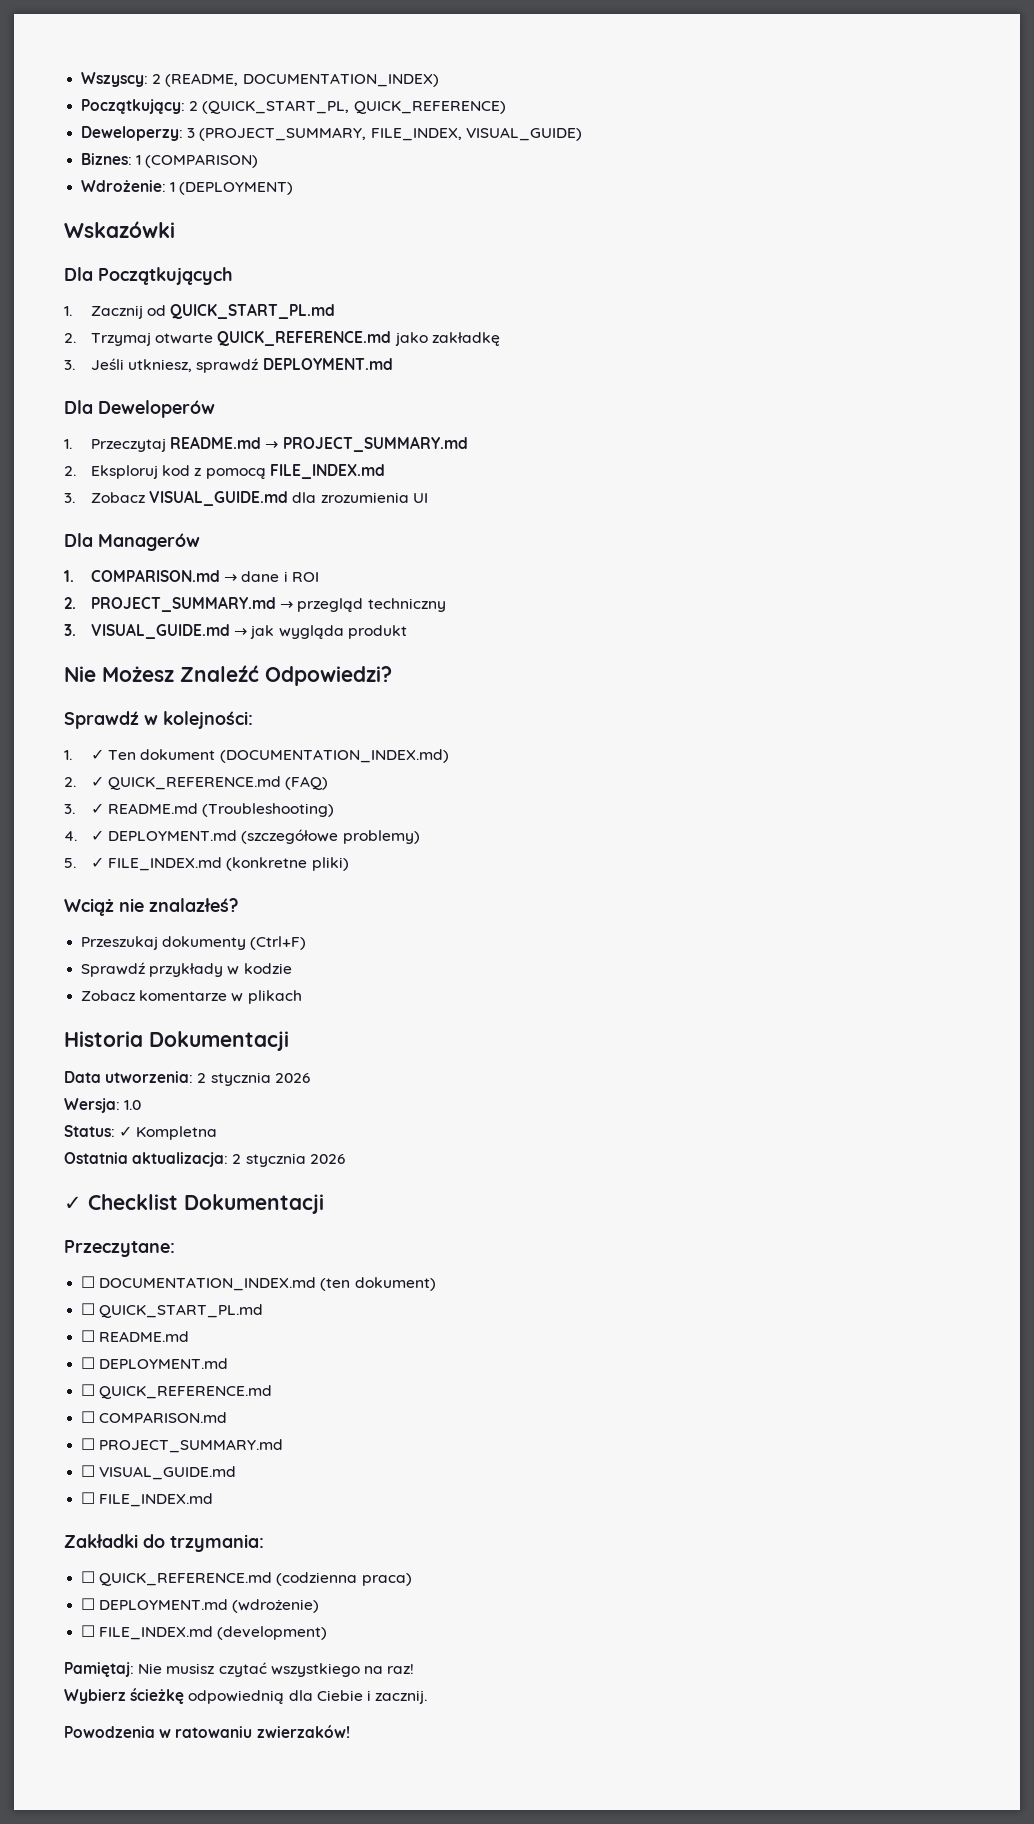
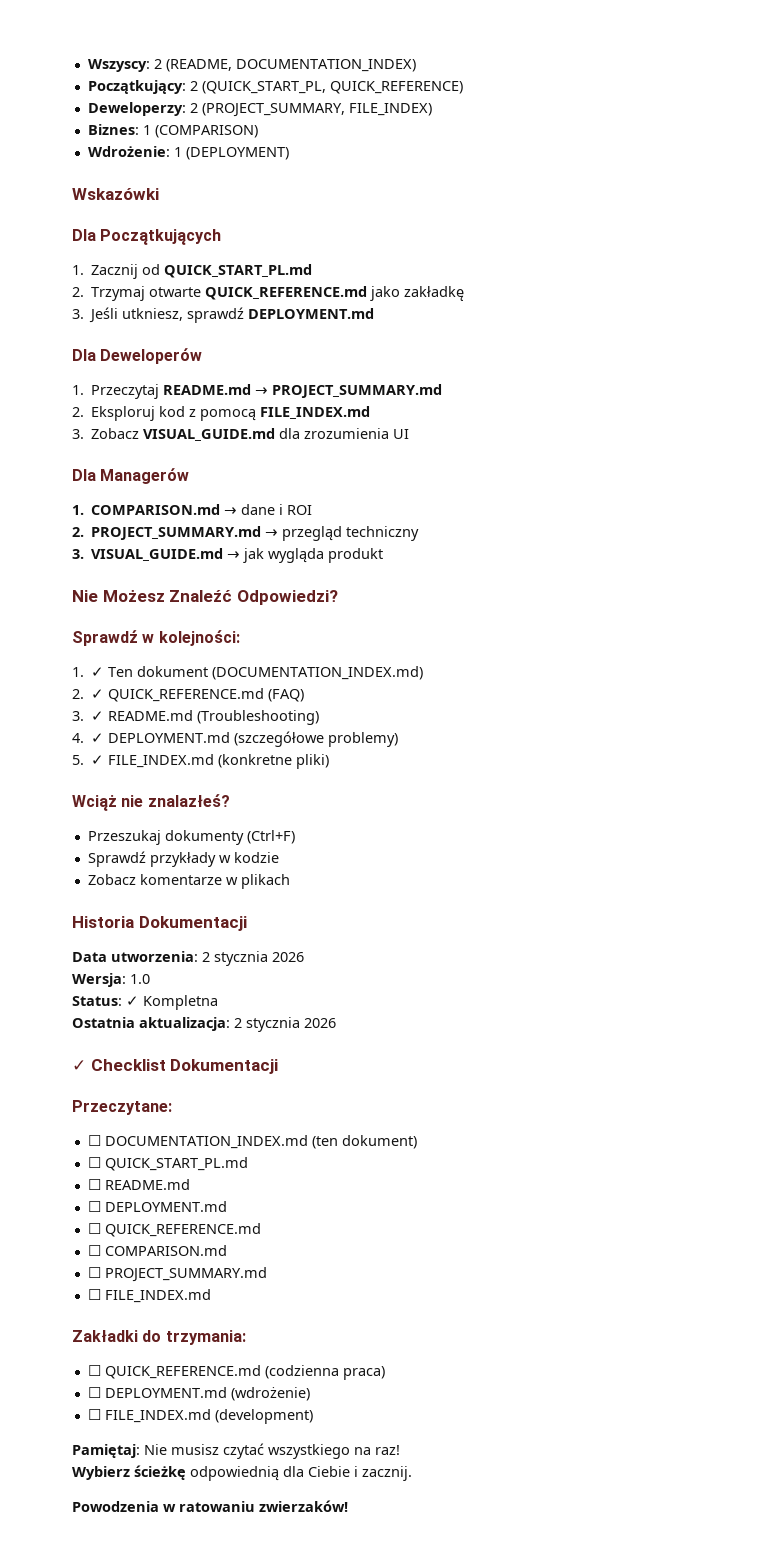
[187,127,582,141] 3 (PROJECT_SUMMARY, FILE_INDEX, VISUAL_GUIDE) -> [189,103,432,117] 2 (PROJECT_SUMMARY, FILE_INDEX)
[81,1465,237,1480] // ☐ VISUAL_GUIDE.md -> (267, 1274) none

